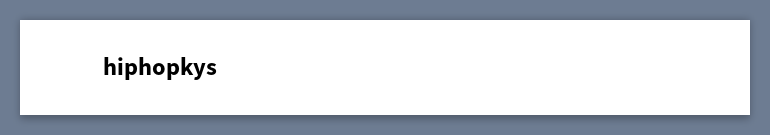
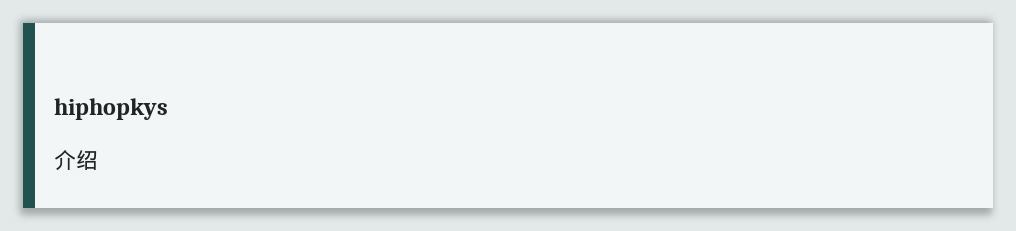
(217, 68) none -> [54,150,98,171] // 介绍

